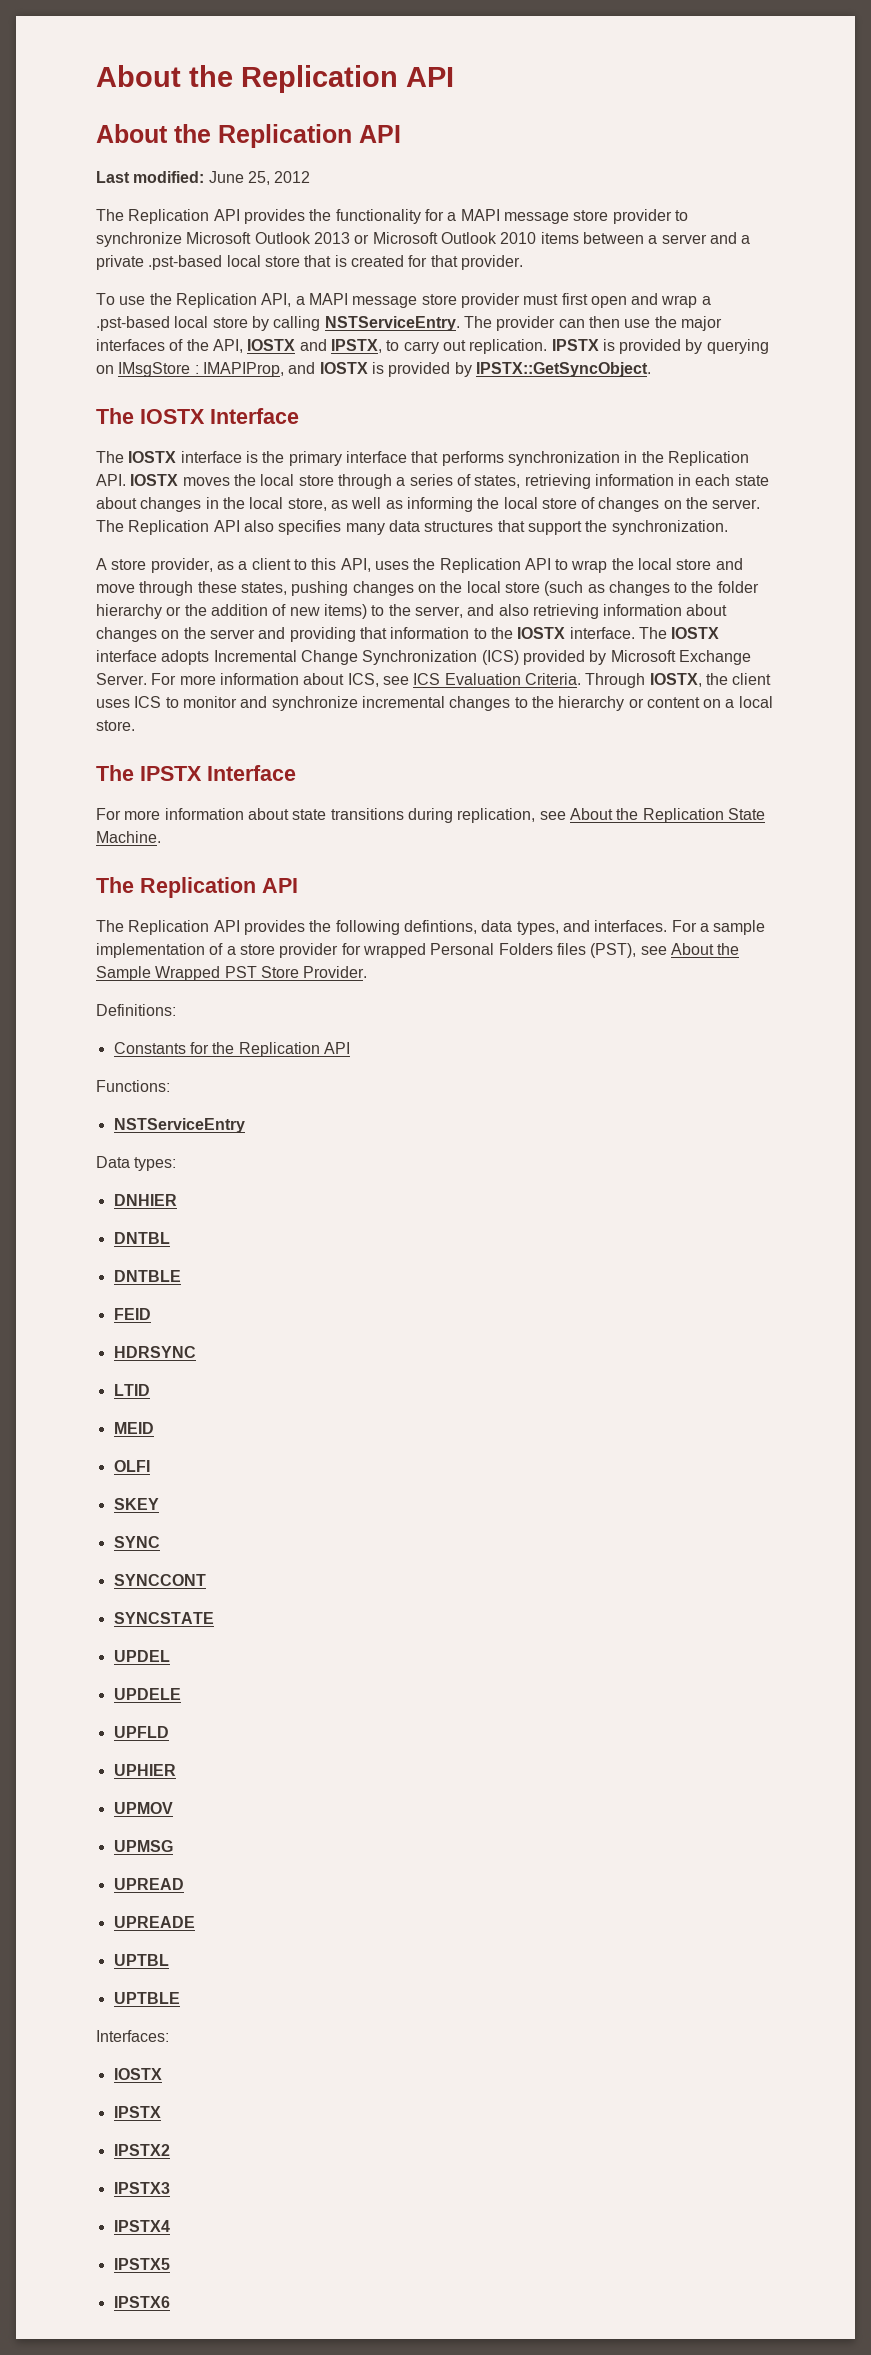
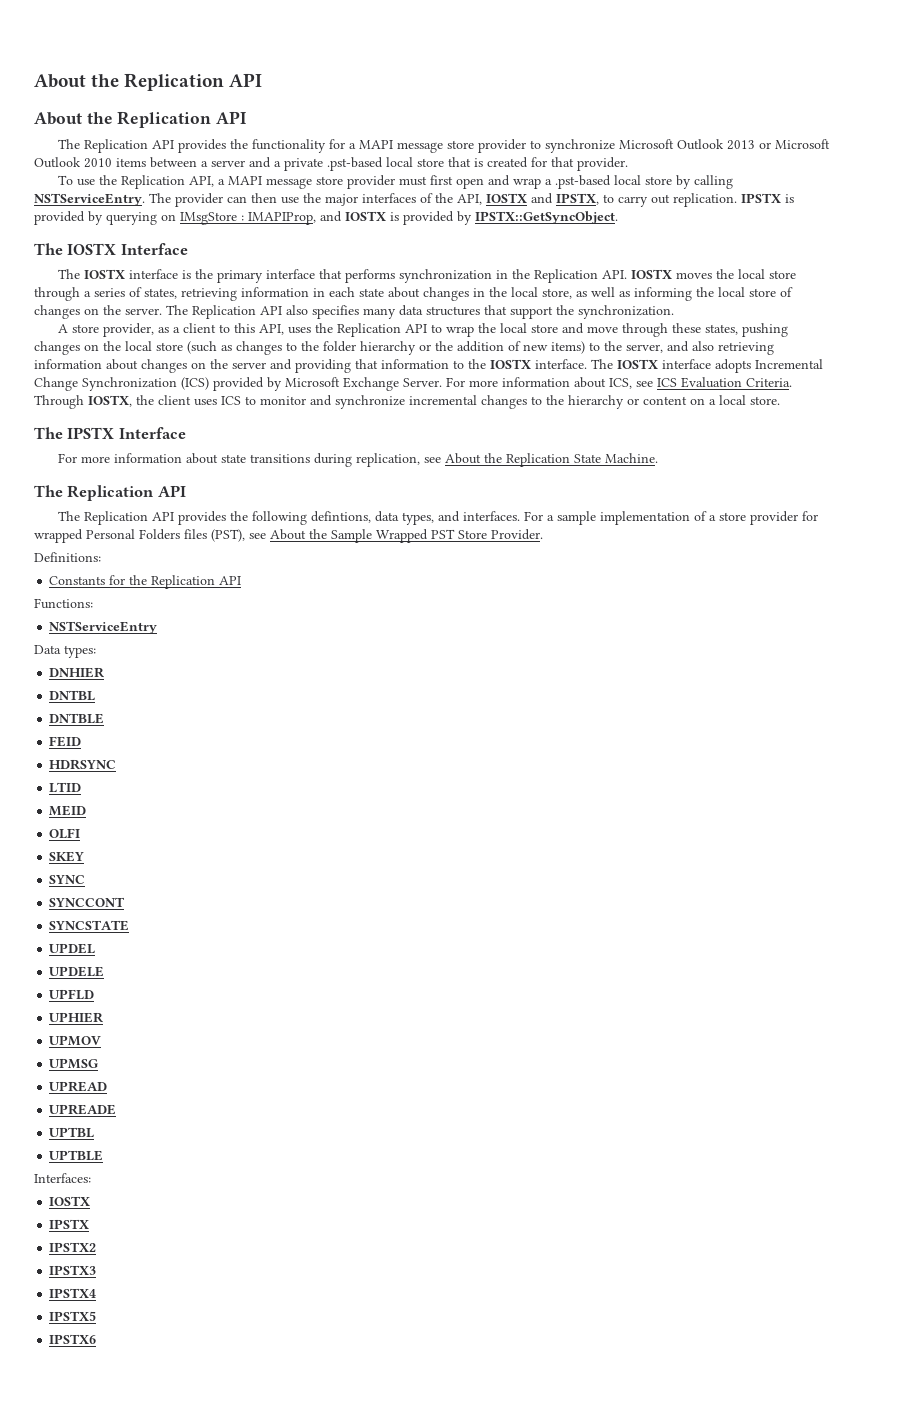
[96,171,311,185] // Last modified: June 25, 2012 -> (248, 117) none

